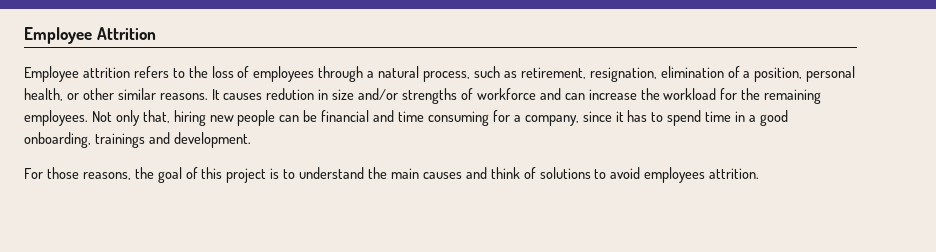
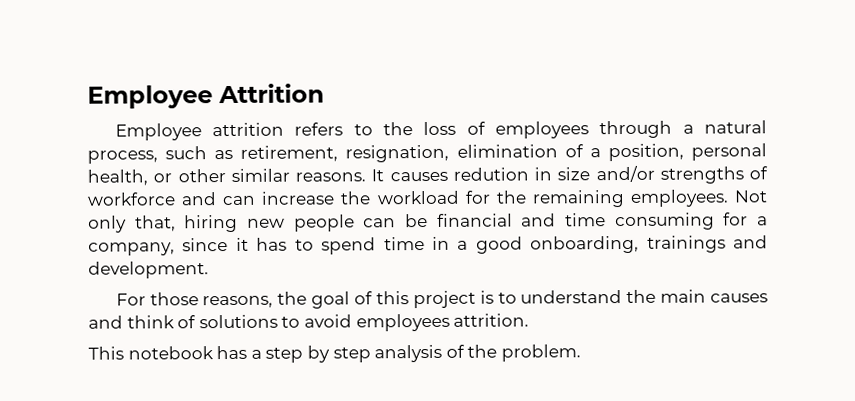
(760, 173) none -> [88,344,581,363] // This notebook has a step by step analysis of the problem.

